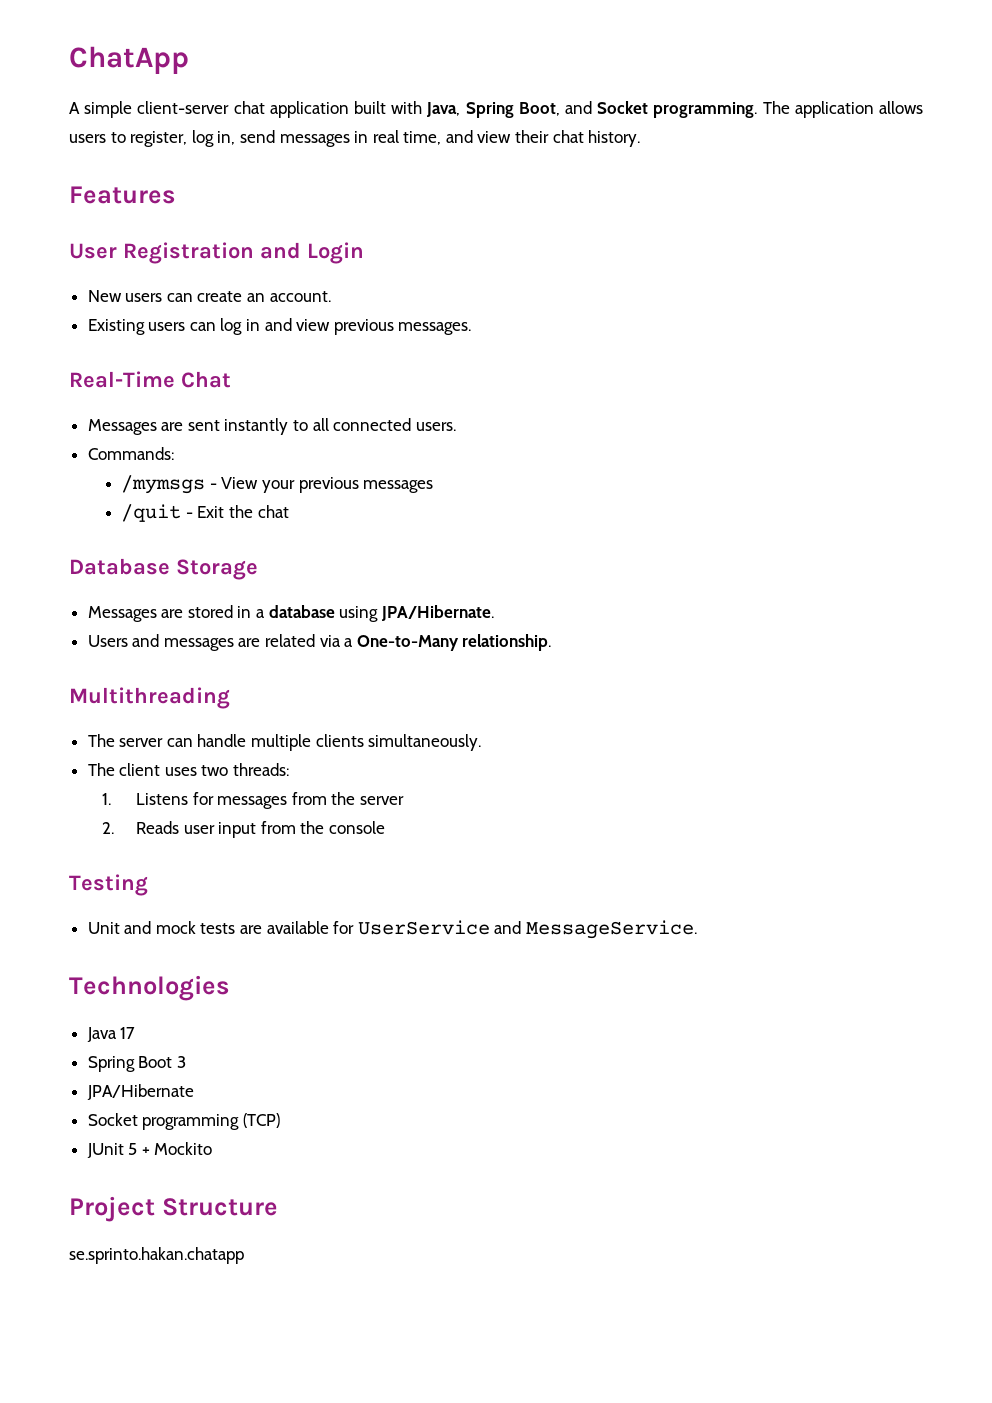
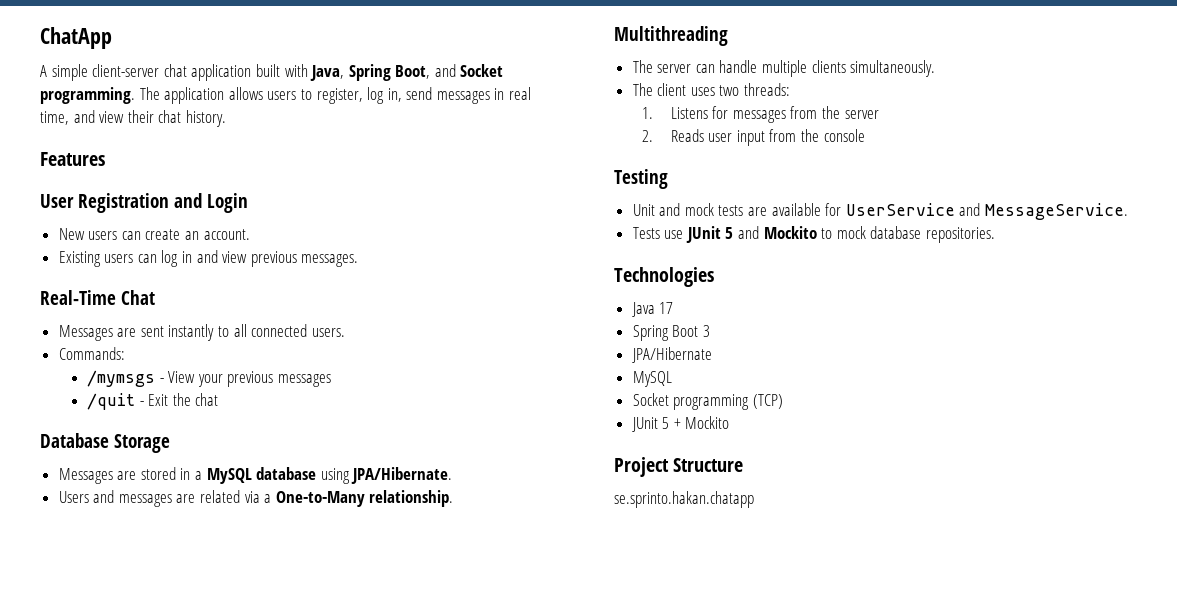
(266, 613) none -> [206,468,252,484] MySQL
(698, 929) none -> [632,226,995,243] // Tests use JUnit 5 and Mockito to mock database repositories.
(194, 1092) none -> [632,371,672,387] // MySQL

